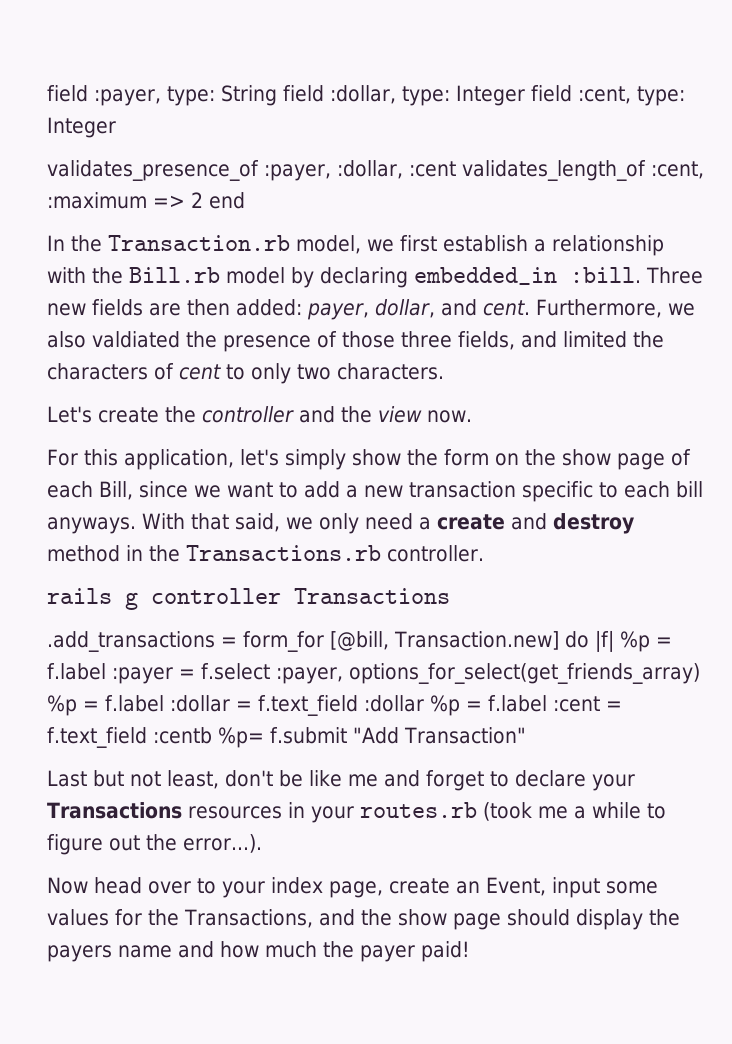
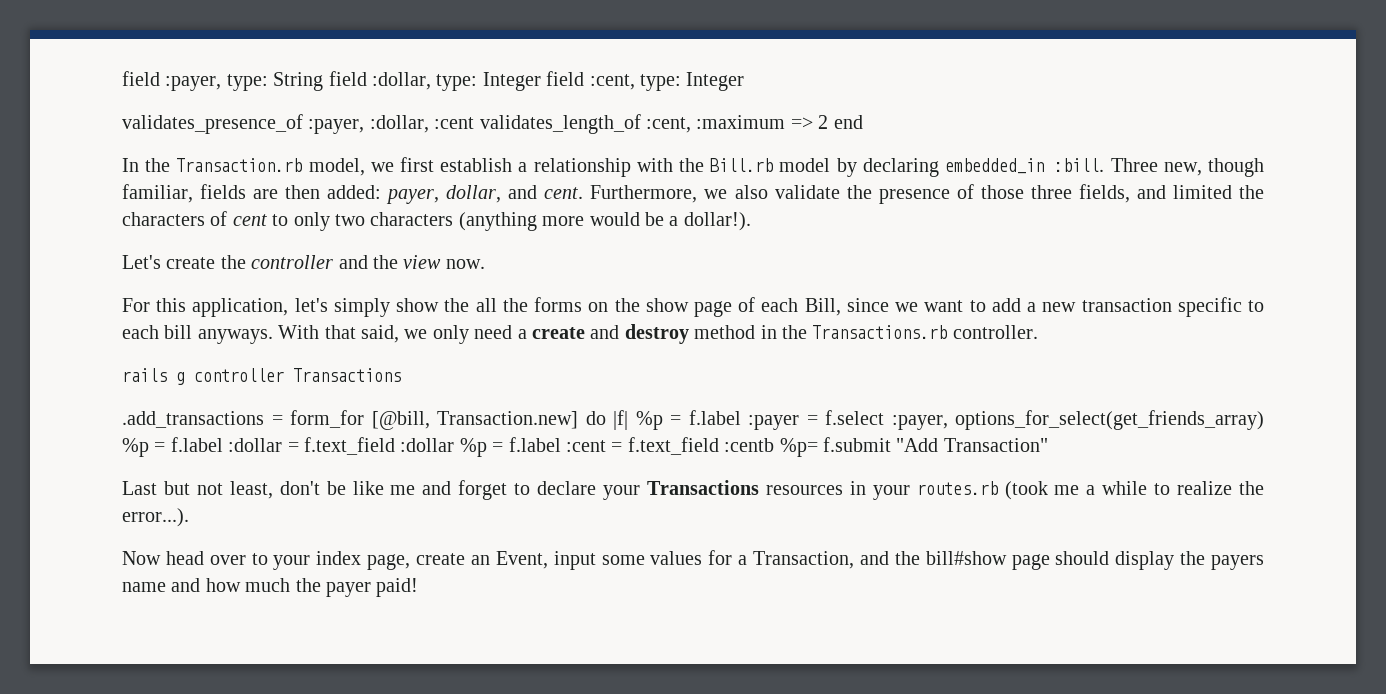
[47,303,86,316] new -> [1163,158,1265,177] [122,184,193,203] new, though familiar,
[92,331,180,348] valdiated -> [774,185,840,199] validate
[337,363,444,380] characters. -> [370,212,751,231] characters (anything more would be a dollar!).
[443,449,489,466] form -> [475,297,583,312] all the forms
[47,834,140,855] figure out -> [1177,481,1233,495] realize
[148,909,447,928] the Transactions, and the show -> [738,551,1007,569] a Transaction, and the bill#show

